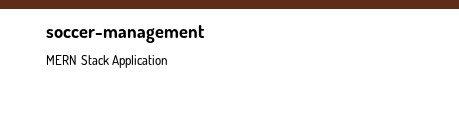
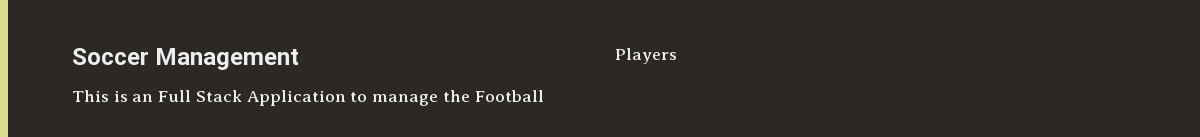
[46,25,205,43] [46,55,169,68] soccer-management // MERN Stack Application -> [72,48,300,70] [72,90,544,106] [615,48,677,64] Soccer Management // This is an Full Stack Application to manage the Football Players

